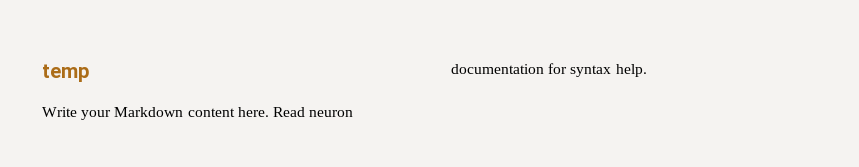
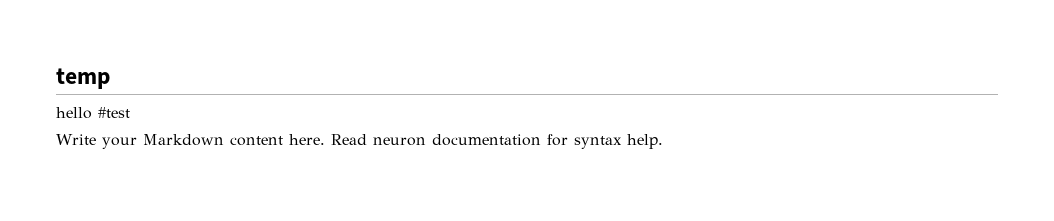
(89, 73) none -> [56,107,130,119] // hello #test

